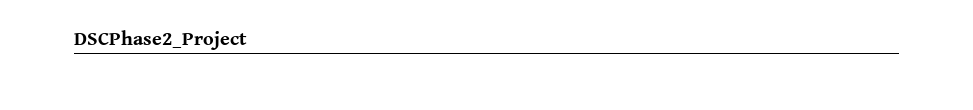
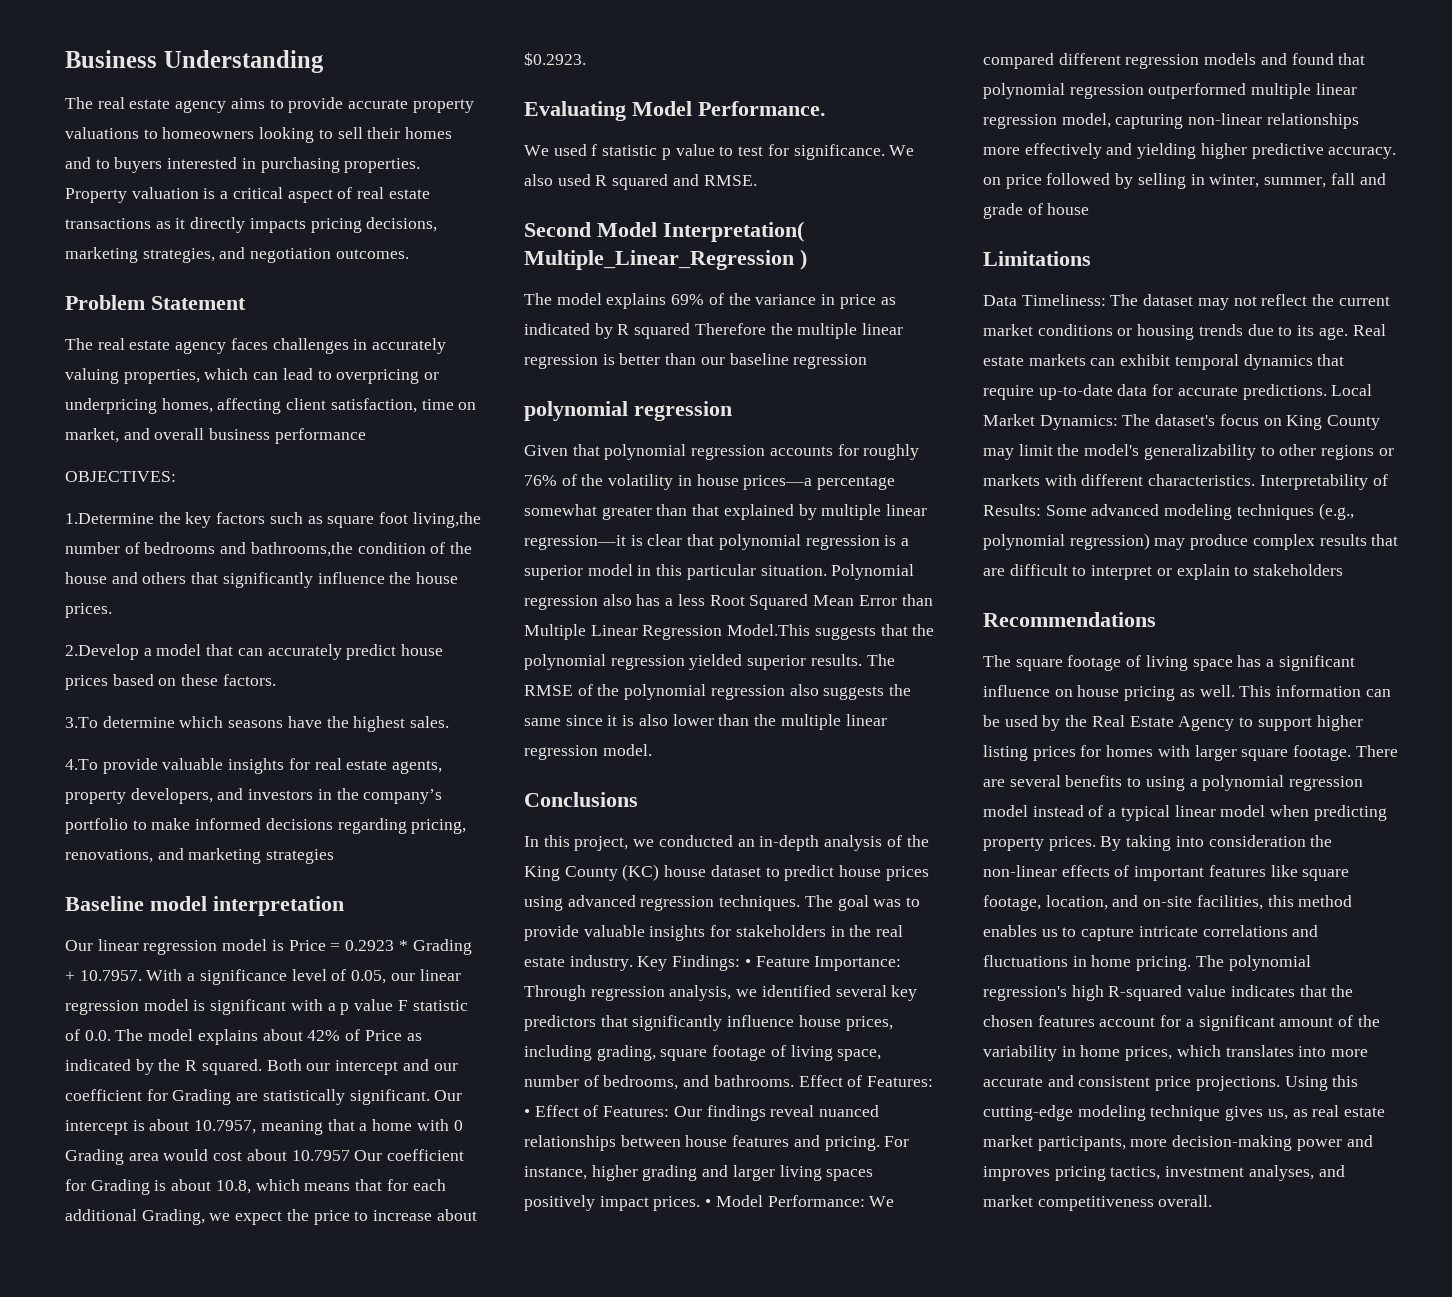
[74,30,247,50] DSCPhase2_Project -> [65,50,324,73] [65,97,474,113] [65,127,453,143] [65,157,421,173] [65,187,430,203] [65,217,438,233] [65,247,409,263] [65,295,246,310] [65,338,447,354] [65,368,440,384] [65,398,477,414] [65,428,366,444] [65,471,176,482] [65,512,481,528] [65,542,473,557] [65,572,459,588] [65,603,112,618] [65,644,444,660] [65,674,276,690] [65,716,450,732] [65,758,443,774] [65,788,443,804] [65,818,467,834] [65,848,335,864] [65,896,344,916] [65,939,472,955] [65,969,461,985] [65,999,468,1015] [65,1029,422,1045] [65,1059,458,1075] [65,1089,463,1105] [65,1119,463,1135] [65,1149,465,1165] [65,1179,446,1195] [65,1209,477,1225] [524,52,586,66] [524,101,826,121] [524,144,915,160] [524,174,757,190] [524,221,804,242] [524,249,807,270] [524,293,896,309] [524,323,904,339] [524,353,868,369] [524,401,732,421] [524,444,920,460] [524,474,896,490] [524,504,928,520] [524,534,910,550] [524,564,915,580] [524,594,933,610] [524,624,935,640] [524,654,895,670] [524,684,912,700] [524,714,887,730] [524,744,652,760] [524,792,638,807] [524,835,929,851] [524,864,929,881] [524,895,921,911] [524,925,904,941] [524,955,902,971] [524,985,918,1001] [524,1015,893,1031] [524,1045,882,1061] [524,1075,934,1090] [524,1105,880,1121] [524,1135,910,1151] [524,1165,874,1181] [524,1195,895,1211] [983,53,1366,69] [983,83,1357,99] [983,113,1359,129] [983,143,1397,159] [983,173,1386,189] [983,203,1090,219] [983,251,1091,266] [983,294,1390,310] [983,324,1386,340] [983,354,1345,370] [983,384,1373,400] [983,414,1381,430] [983,444,1394,460] [983,474,1388,490] [983,503,1354,520] [983,533,1399,550] [983,564,1344,580] [983,612,1156,627] [983,655,1355,671] [983,685,1391,701] [983,715,1363,731] [983,745,1398,761] [983,775,1364,791] [983,805,1387,821] [983,835,1333,851] [983,865,1350,881] [983,895,1353,911] [983,925,1319,941] [983,955,1311,971] [983,985,1354,1001] [983,1015,1380,1031] [983,1045,1369,1061] [983,1075,1359,1091] [983,1105,1386,1121] [983,1135,1373,1151] [983,1165,1345,1181] [983,1195,1213,1211] Business Understanding // The real estate agency aims to provide accurate property valuations to homeowners looking to sell their homes and to buyers interested in purchasing properties. Property valuation is a critical aspect of real estate transactions as it directly impacts pricing decisions, marketing strategies, and negotiation outcomes. // Problem Statement // The real estate agency faces challenges in accurately valuing properties, which can lead to overpricing or underpricing homes, affecting client satisfaction, time on market, and overall business performance // OBJECTIVES: // 1.Determine the key factors such as square foot living,the number of bedrooms and bathrooms,the condition of the house and others that significantly influence the house prices. // 2.Develop a model that can accurately predict house prices based on these factors. // 3.To determine which seasons have the highest sales. // 4.To provide valuable insights for real estate agents, property developers, and investors in the company’s portfolio to make informed decisions regarding pricing, renovations, and marketing strategies // Baseline model interpretation // Our linear regression model is Price = 0.2923 * Grading + 10.7957. With a significance level of 0.05, our linear regression model is significant with a p value F statistic of 0.0. The model explains about 42% of Price as indicated by the R squared. Both our intercept and our coefficient for Grading are statistically significant. Our intercept is about 10.7957, meaning that a home with 0 Grading area would cost about 10.7957 Our coefficient for Grading is about 10.8, which means that for each additional Grading, we expect the price to increase about $0.2923. // Evaluating Model Performance. // We used f statistic p value to test for significance. We also used R squared and RMSE. // Second Model Interpretation( Multiple_Linear_Regression ) // The model explains 69% of the variance in price as indicated by R squared Therefore the multiple linear regression is better than our baseline regression // polynomial regression // Given that polynomial regression accounts for roughly 76% of the volatility in house prices—a percentage somewhat greater than that explained by multiple linear regression—it is clear that polynomial regression is a superior model in this particular situation. Polynomial regression also has a less Root Squared Mean Error than Multiple Linear Regression Model.This suggests that the polynomial regression yielded superior results. The RMSE of the polynomial regression also suggests the same since it is also lower than the multiple linear regression model. // Conclusions // In this project, we conducted an in-depth analysis of the King County (KC) house dataset to predict house prices using advanced regression techniques. The goal was to provide valuable insights for stakeholders in the real estate industry. Key Findings: • Feature Importance: Through regression analysis, we identified several key predictors that significantly influence house prices, including grading, square footage of living space, number of bedrooms, and bathrooms. Effect of Features: • Effect of Features: Our findings reveal nuanced relationships between house features and pricing. For instance, higher grading and larger living spaces positively impact prices. • Model Performance: We compared different regression models and found that polynomial regression outperformed multiple linear regression model, capturing non-linear relationships more effectively and yielding higher predictive accuracy. on price followed by selling in winter, summer, fall and grade of house // Limitations // Data Timeliness: The dataset may not reflect the current market conditions or housing trends due to its age. Real estate markets can exhibit temporal dynamics that require up-to-date data for accurate predictions. Local Market Dynamics: The dataset's focus on King County may limit the model's generalizability to other regions or markets with different characteristics. Interpretability of Results: Some advanced modeling techniques (e.g., polynomial regression) may produce complex results that are difficult to interpret or explain to stakeholders // Recommendations // The square footage of living space has a significant influence on house pricing as well. This information can be used by the Real Estate Agency to support higher listing prices for homes with larger square footage. There are several benefits to using a polynomial regression model instead of a typical linear model when predicting property prices. By taking into consideration the non-linear effects of important features like square footage, location, and on-site facilities, this method enables us to capture intricate correlations and fluctuations in home pricing. The polynomial regression's high R-squared value indicates that the chosen features account for a significant amount of the variability in home prices, which translates into more accurate and consistent price projections. Using this cutting-edge modeling technique gives us, as real estate market participants, more decision-making power and improves pricing tactics, investment analyses, and market competitiveness overall.

